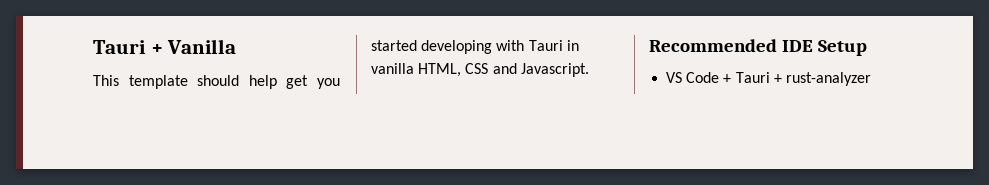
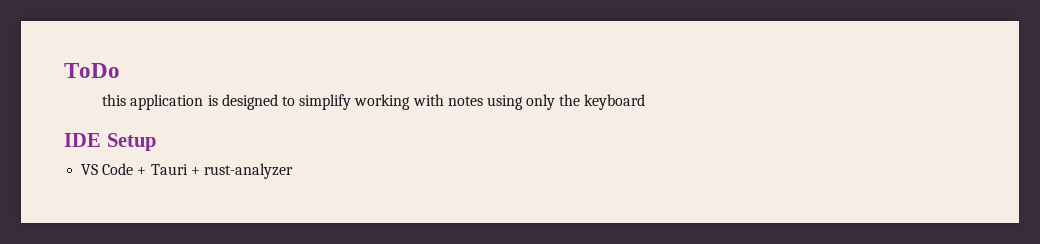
[93,39,237,54] [93,75,340,89] [371,40,579,54] [371,63,589,77] [649,39,777,52] Tauri + Vanilla // This template should help get you started developing with Tauri in vanilla HTML, CSS and Javascript. // Recommended -> [64,63,120,78] [102,94,646,110] ToDo // this application is designed to simplify working with notes using only the keyboard //

